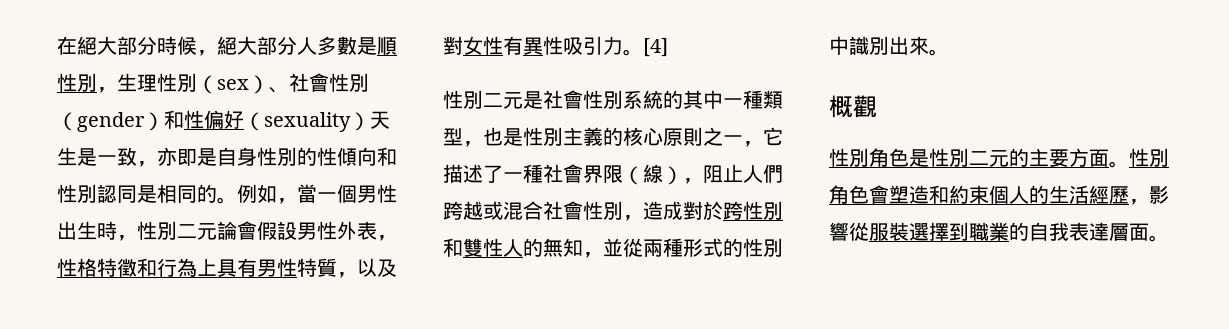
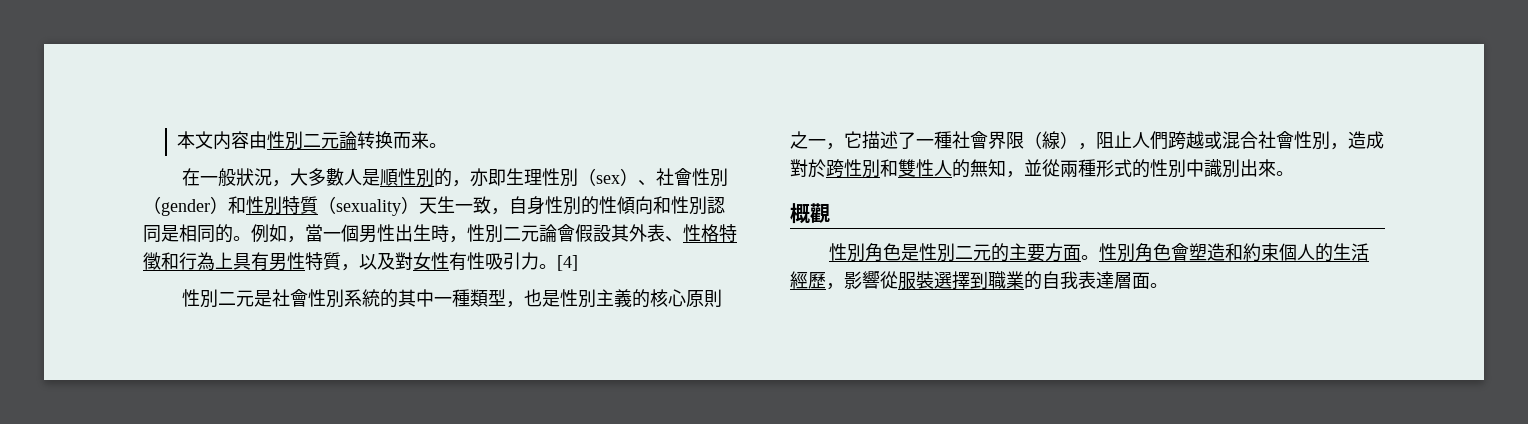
[57,36,397,56] [57,73,117,93] 在絕大部分時候，絕大部分人多數是順性別， -> [177,131,448,150] [182,168,507,187] 本文内容由性別二元論转换而来。 // 在一般狀況，大多數人是順性別的，亦即
[204,110,244,129] 偏好 -> [264,196,318,215] 別特質
[77,147,217,167] 是一致，亦即是 -> [455,196,509,215] 一致，
[297,221,397,241] 男性外表， -> [611,224,683,242] 其外表、
[523,37,543,55] 異 -> (467, 261) none

